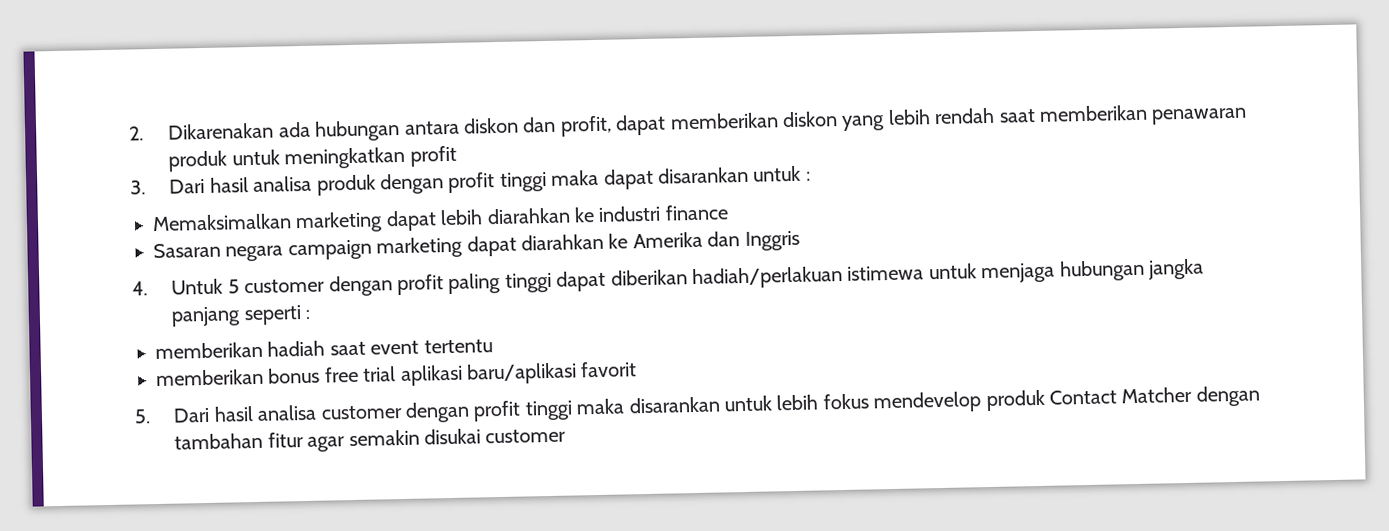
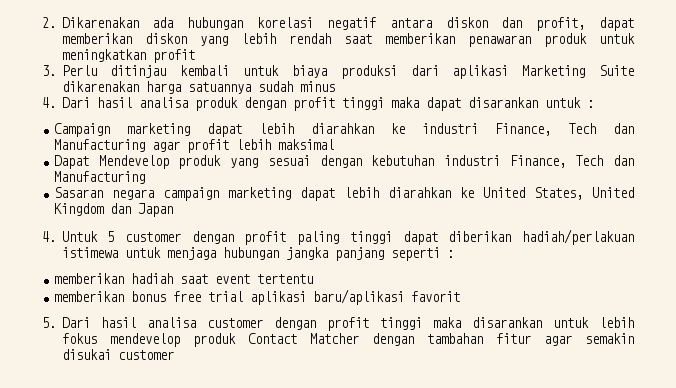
(401, 130) none -> [257,17,376,30] korelasi negatif
(146, 187) none -> [61,65,634,79] [61,81,335,94] [42,97,56,108] Perlu ditinjau kembali untuk biaya produksi dari aplikasi Marketing Suite dikarenakan harga satuannya sudah minus // 4.
[152,213,292,232] Memaksimalkan -> [54,123,111,137] Campaign
[664,204,729,221] finance -> [495,123,634,136] [54,139,335,153] [54,155,634,169] [54,171,146,184] Finance, Tech dan Manufacturing agar profit lebih maksimal // Dapat Mendevelop produk yang sesuai dengan kebutuhan industri Finance, Tech dan Manufacturing
[521,230,800,251] diarahkan ke Amerika dan Inggris -> [344,187,634,200] [54,203,174,217] lebih diarahkan ke United States, United Kingdom dan Japan

